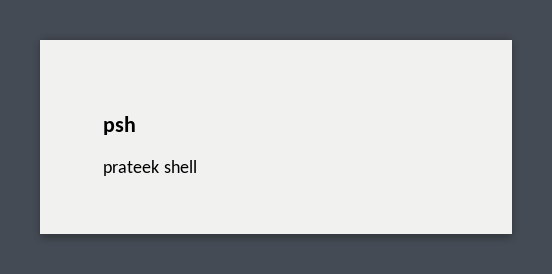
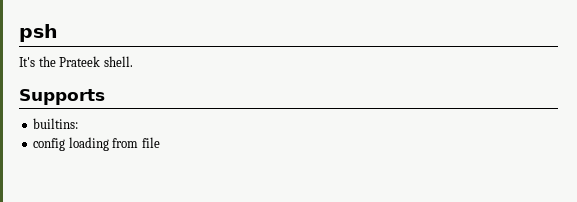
[103,160,197,176] prateek shell -> [19,56,133,67] [19,89,105,105] [33,118,79,129] [33,137,160,151] It's the Prateek shell. // Supports // builtins: // config loading from file

